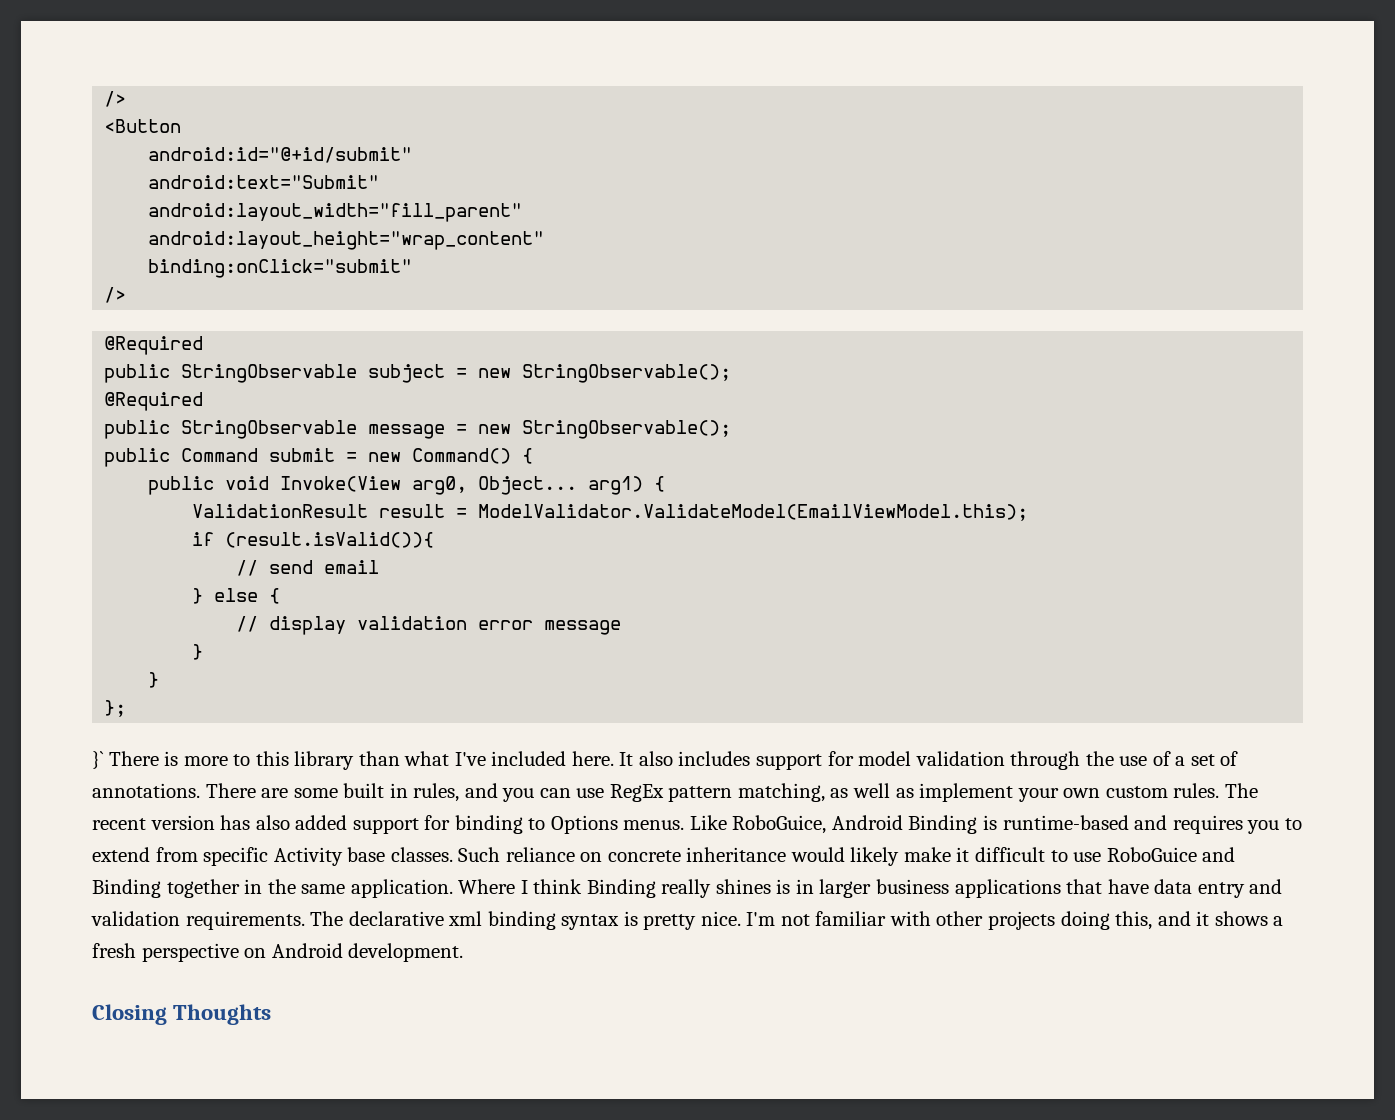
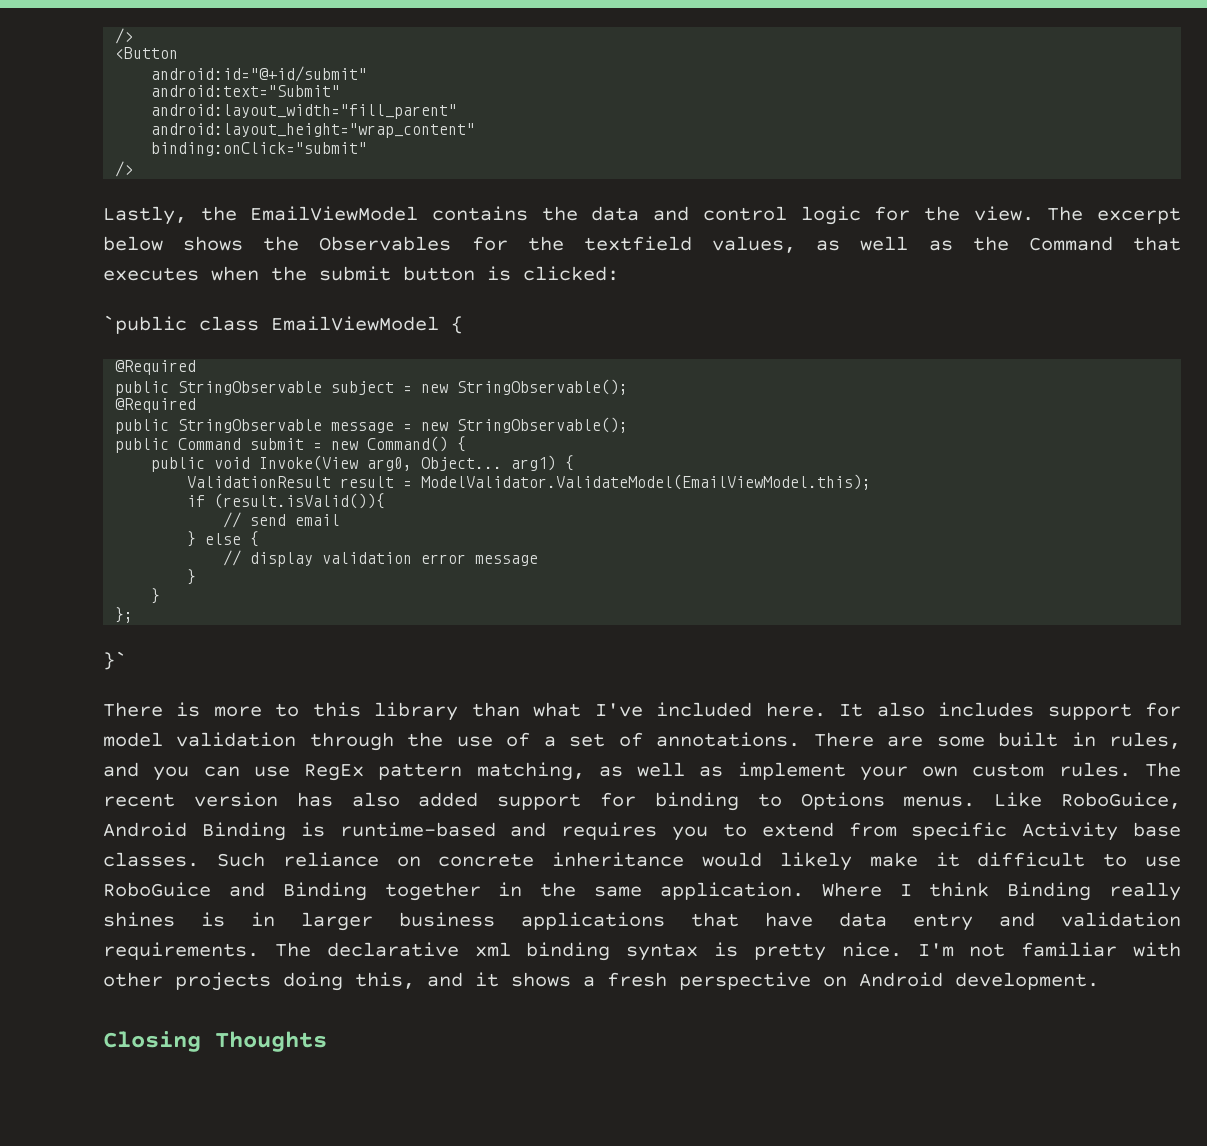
(127, 295) none -> [103,206,1182,225] [103,236,1182,253] [103,266,619,281] [103,315,463,334] // Lastly, the EmailViewModel contains the data and control logic for the view. The excerpt below shows the Observables for the textfield values, as well as the Command that executes when the submit button is clicked: // `public class EmailViewModel {
(104, 760) none -> (127, 660) //

